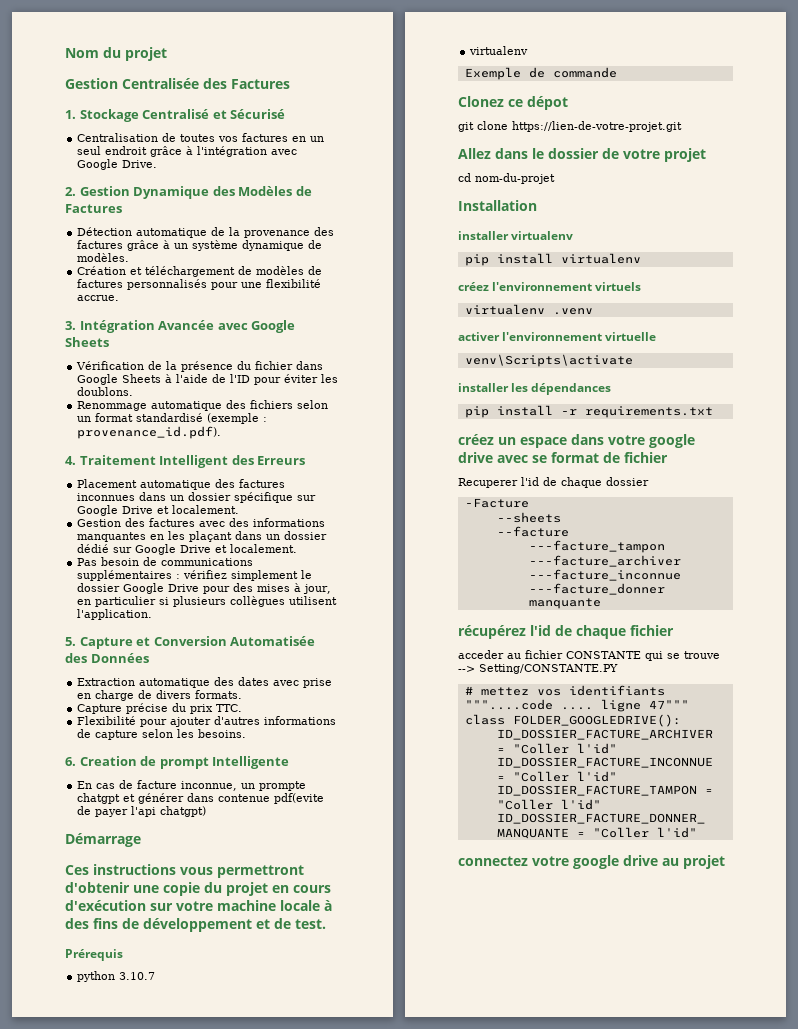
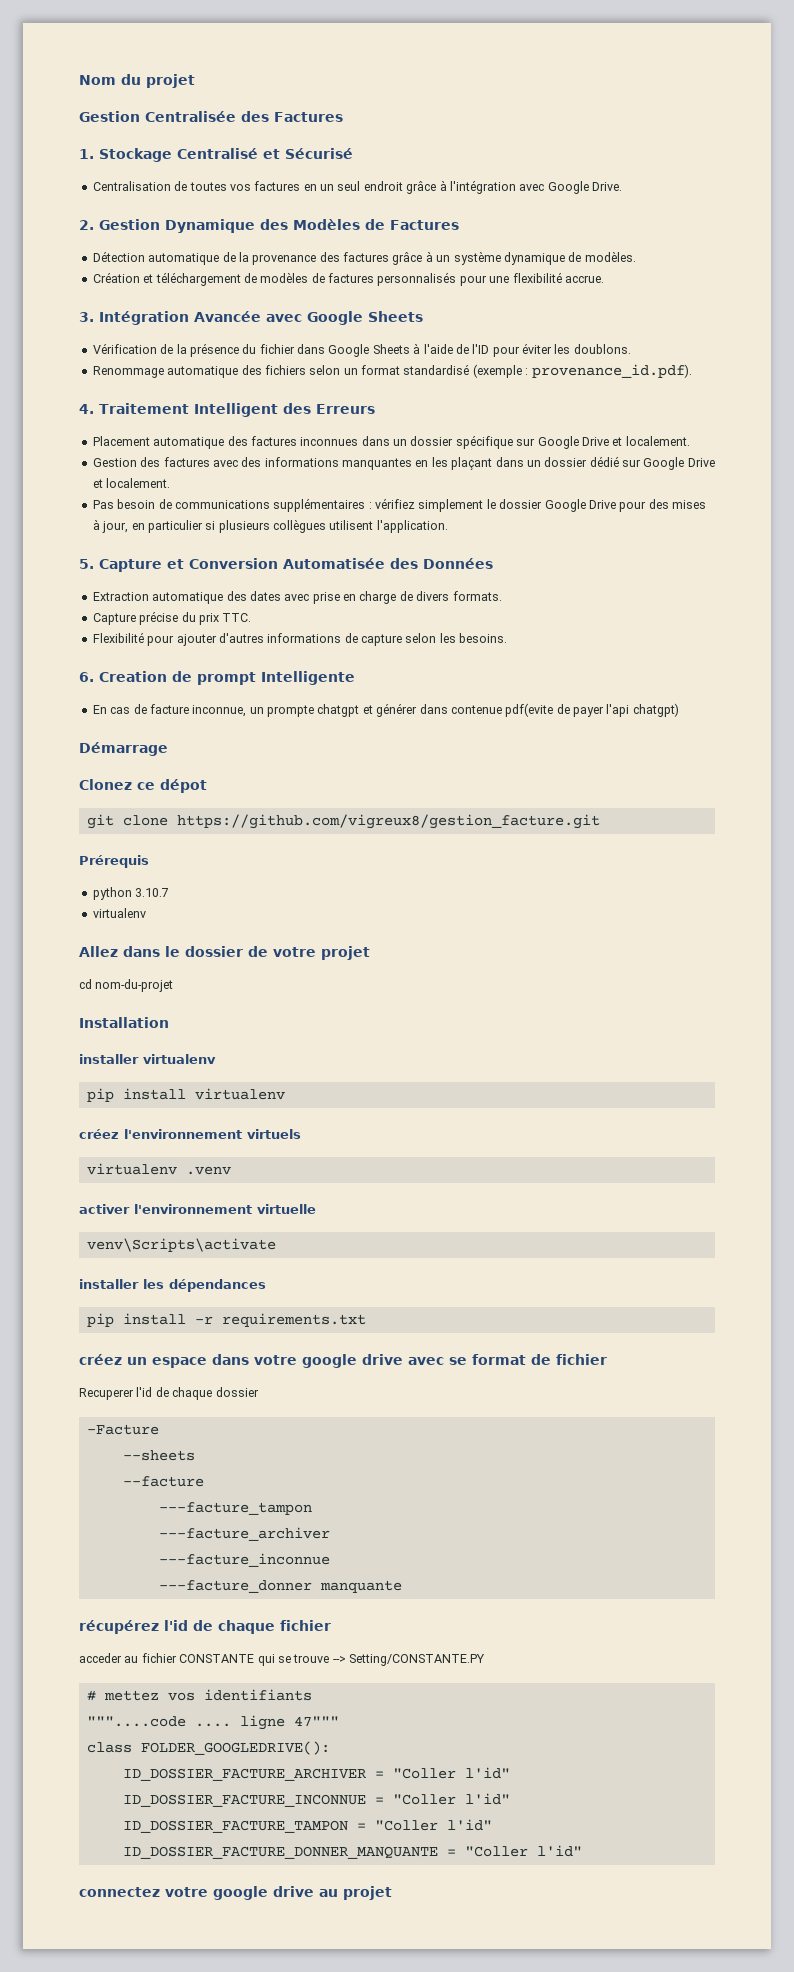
[65,864,304,878] [65,882,331,896] [65,900,332,911] [65,918,326,932] [65,949,123,961] [77,971,156,982] [469,46,529,55] [464,67,617,80] [458,96,568,110] [458,121,682,132] Ces instructions vous permettront d'obtenir une copie du projet en cours d'exécution sur votre machine locale à des fins de développement et de test. // Prérequis // python 3.10.7 // virtualenv // Exemple de commande // Clonez ce dépot // git clone https://lien-de-votre-projet.git -> [79,779,207,793] [86,814,600,829] [79,855,149,868] [92,887,170,900] [92,908,146,918] Clonez ce dépot // git clone https://github.com/vigreux8/gestion_facture.git // Prérequis // python 3.10.7 // virtualenv

